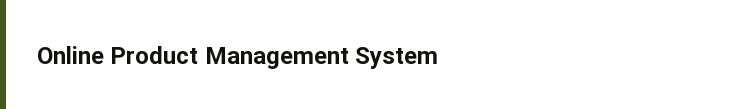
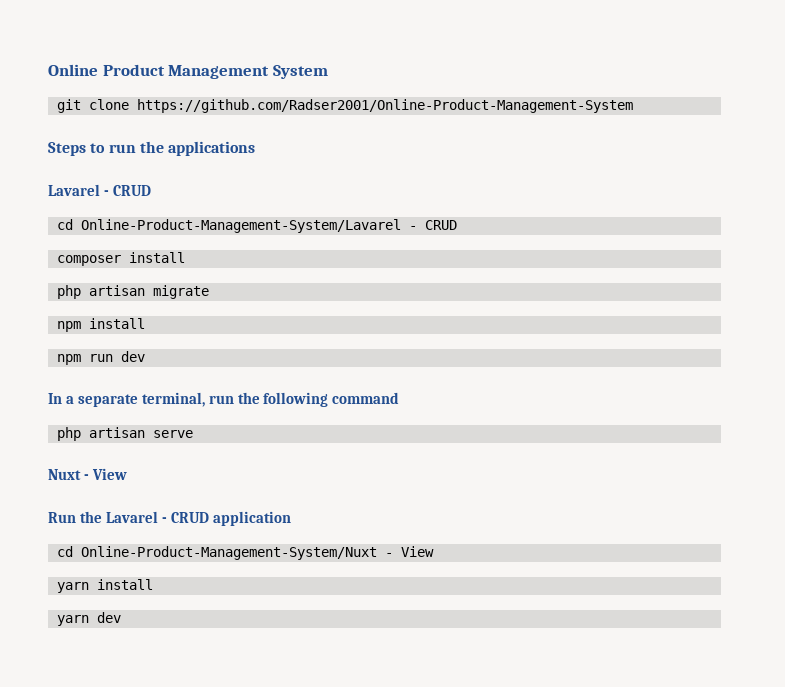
(439, 58) none -> [56,99,633,113] [48,141,256,156] [48,184,152,196] [56,219,457,233] [56,252,185,266] [56,285,209,299] [56,318,145,332] [56,351,145,365] [48,392,400,407] [56,427,193,441] [48,468,128,480] [48,511,291,526] [56,546,434,560] [56,579,153,593] [56,612,121,626] // git clone https://github.com/Radser2001/Online-Product-Management-System // Steps to run the applications // Lavarel - CRUD // cd Online-Product-Management-System/Lavarel - CRUD // composer install // php artisan migrate // npm install // npm run dev // In a separate terminal, run the following command // php artisan serve // Nuxt - View // Run the Lavarel - CRUD application // cd Online-Product-Management-System/Nuxt - View // yarn install // yarn dev

